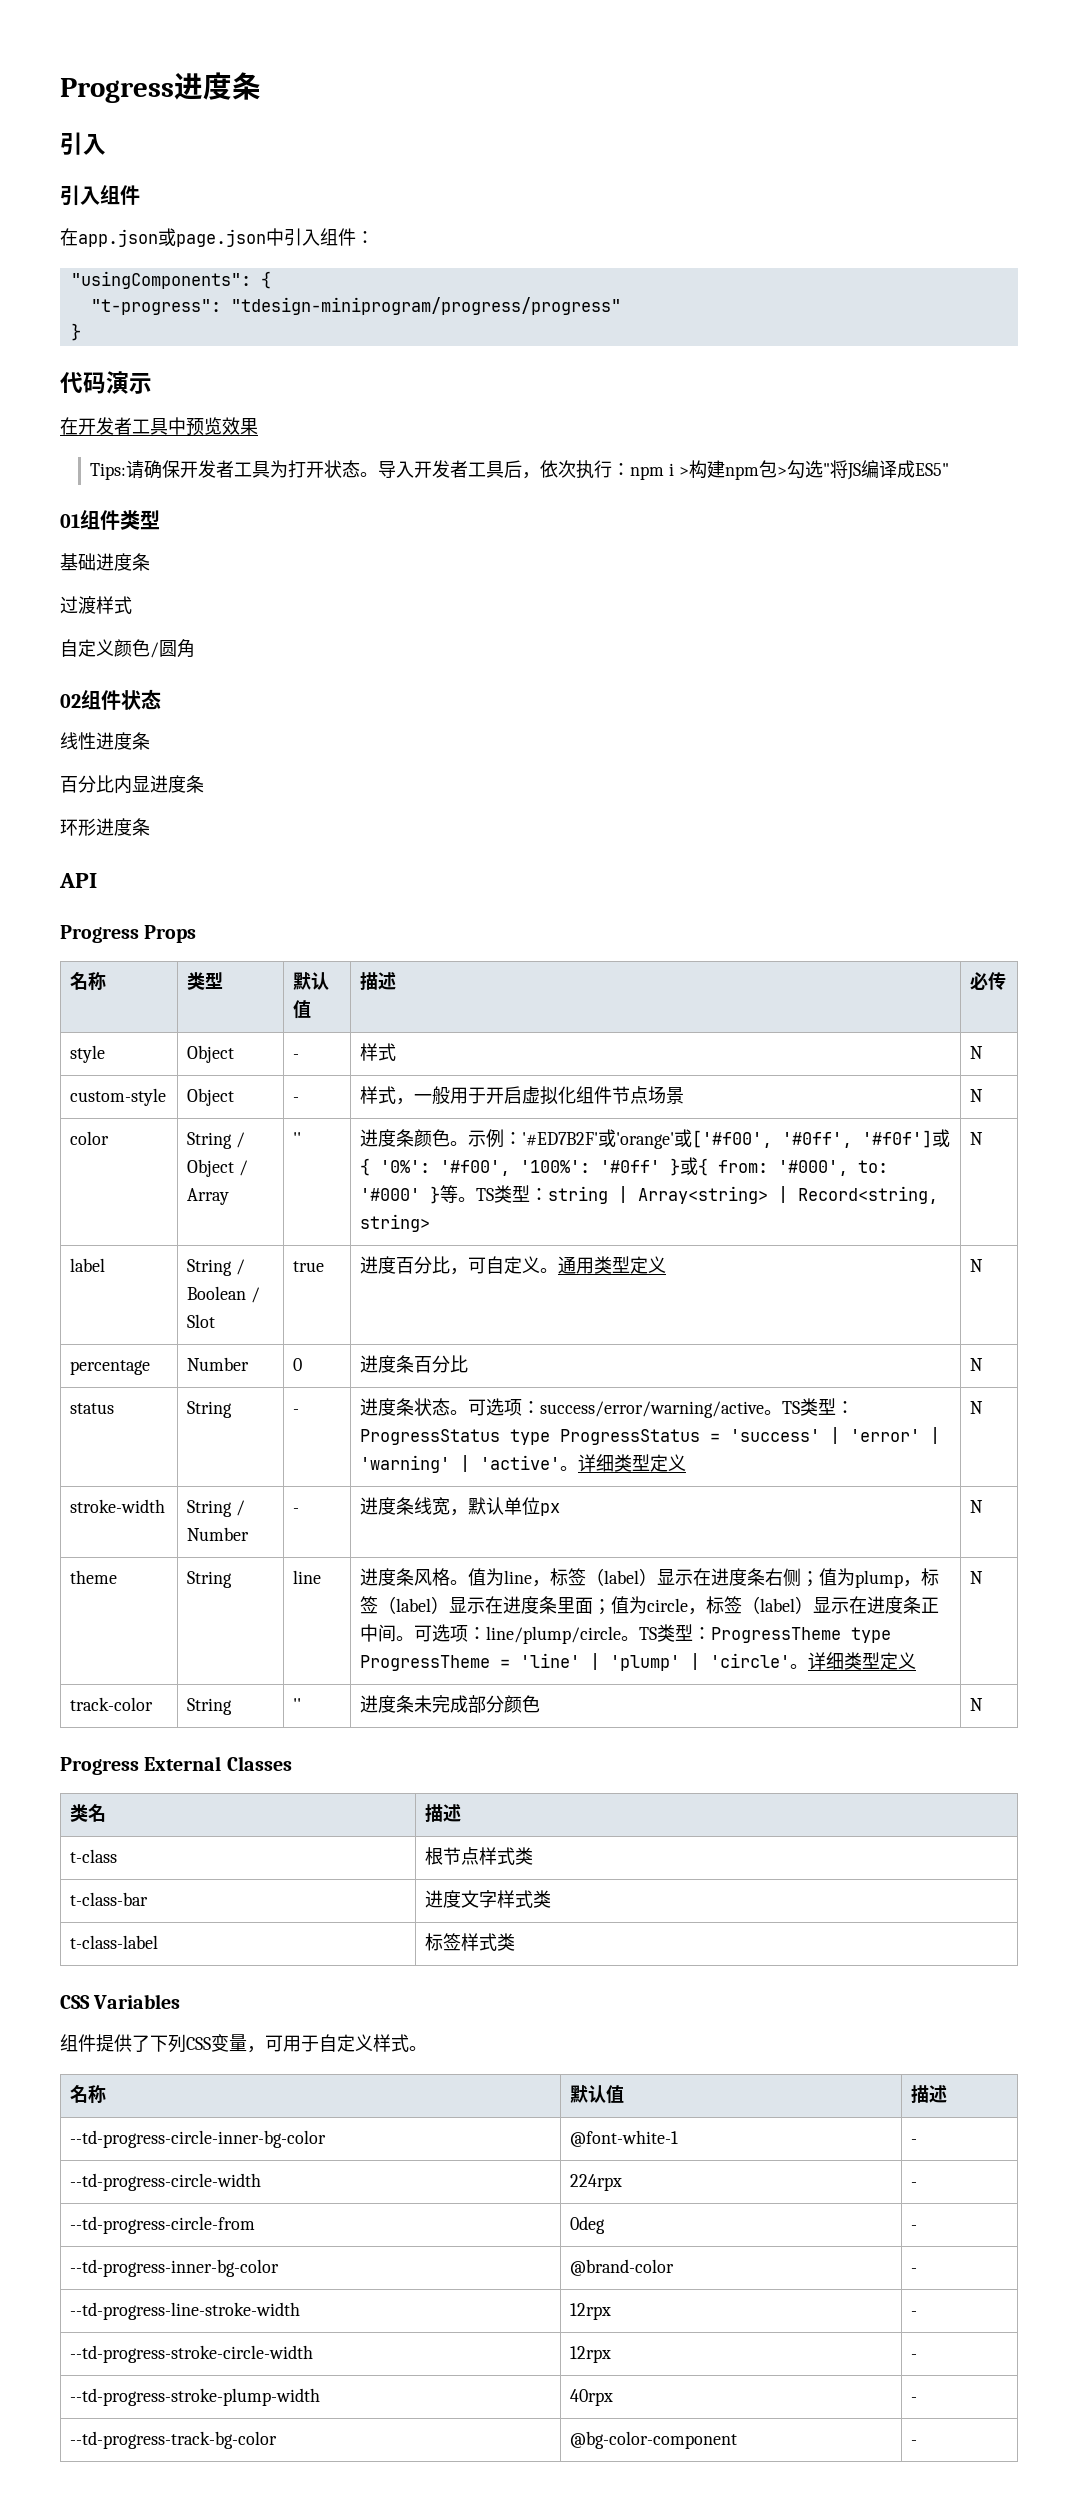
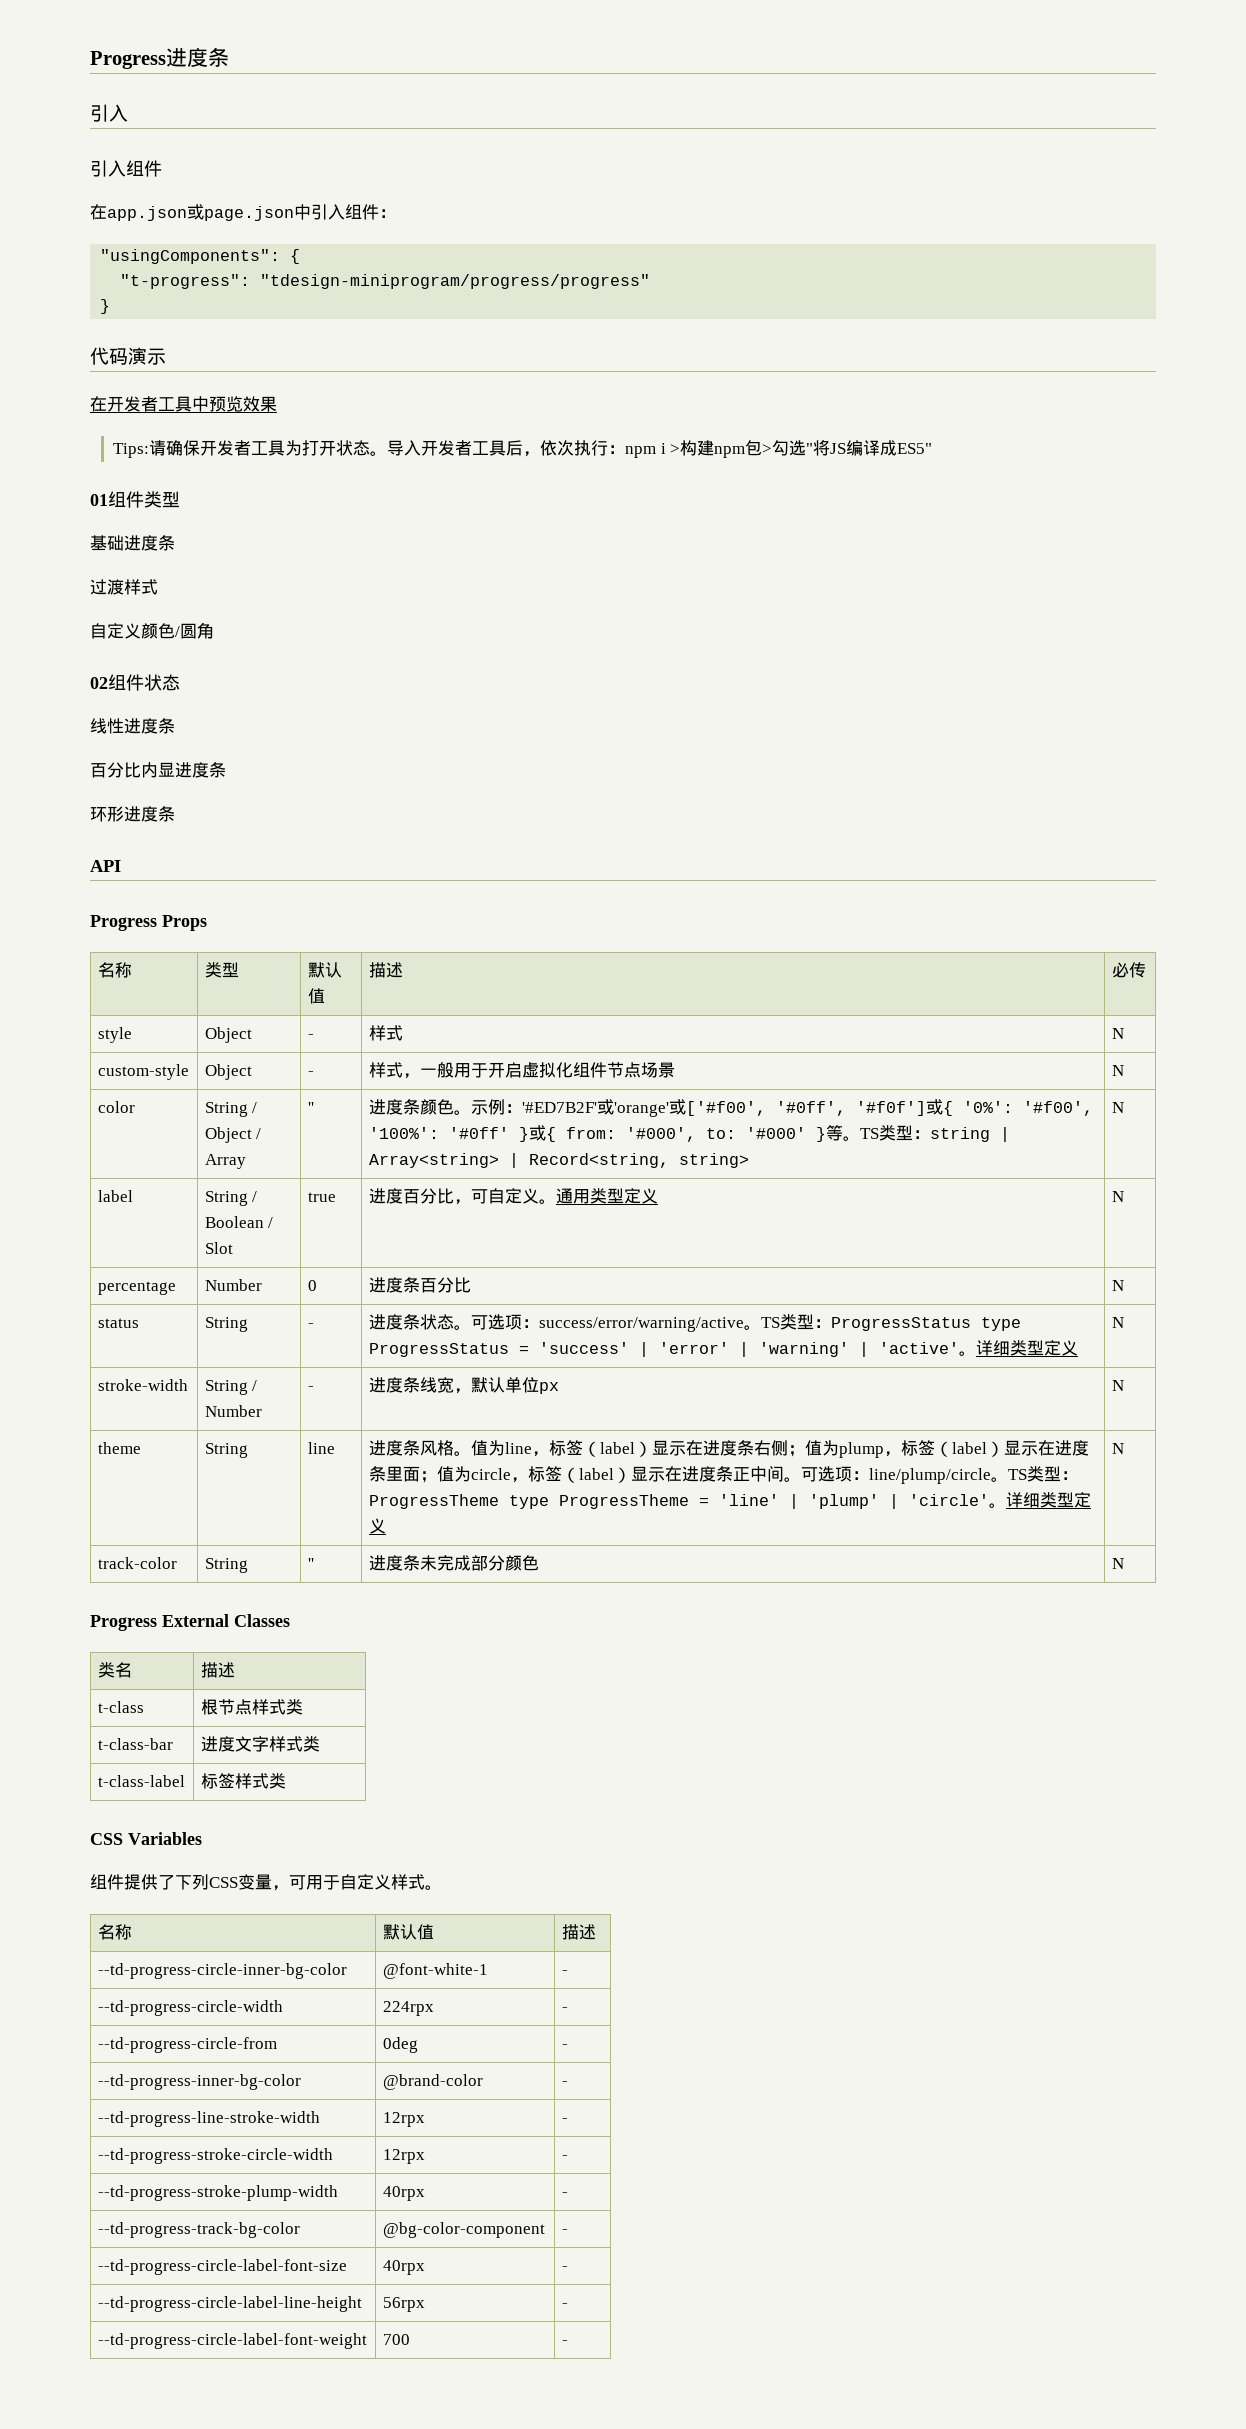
(918, 2442) none -> [97,2259,347,2275] [382,2260,425,2275] [561,2266,568,2271] [97,2296,362,2312] [382,2297,425,2312] [561,2303,568,2308] [97,2333,367,2349] [382,2334,410,2345] [561,2340,568,2345] // --td-progress-circle-label-font-size | 40rpx | - // --td-progress-circle-label-line-height | 56rpx | - // --td-progress-circle-label-font-weight | 700 | -

